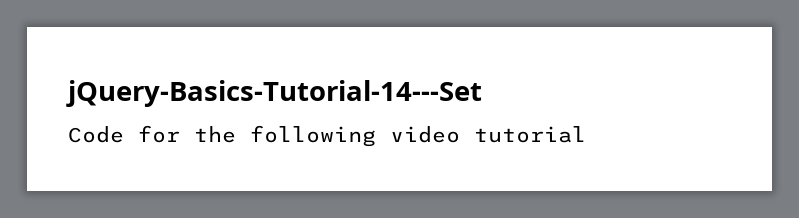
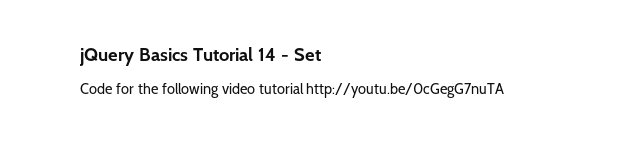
[66,80,482,107] jQuery-Basics-Tutorial-14---Set -> [79,47,321,66] jQuery Basics Tutorial 14 - Set
(586, 134) none -> [306,83,505,98] http://youtu.be/0cGegG7nuTA

